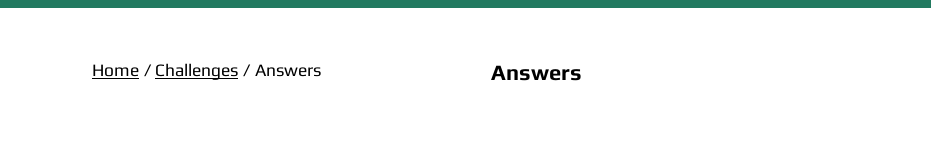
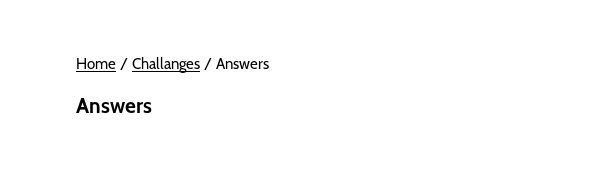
[155,63,239,80] Challenges -> [132,57,201,73] Challanges

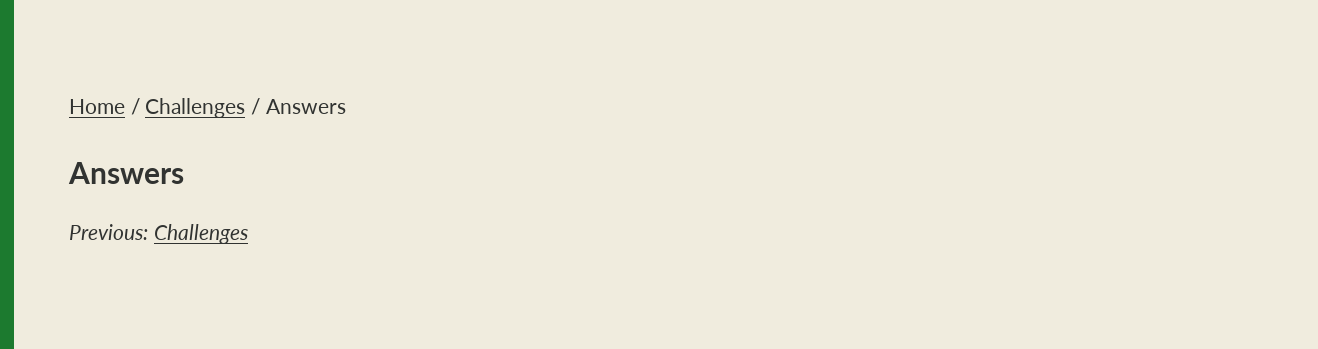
[132,57,201,73] Challanges -> [145,98,246,118] Challenges
(152, 105) none -> [69,224,248,244] // Previous: Challenges

